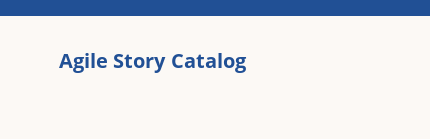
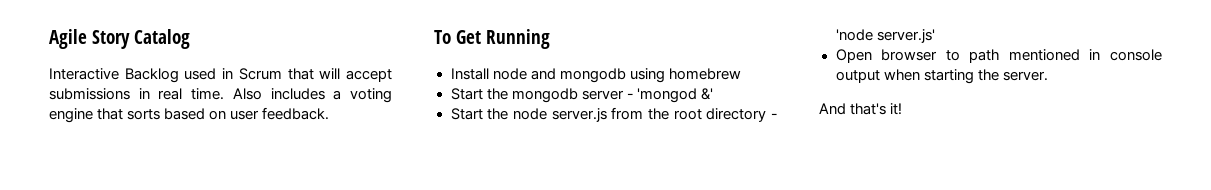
(247, 63) none -> [49,68,393,83] [49,88,393,103] [49,107,330,123] [434,29,551,49] [450,68,741,83] [450,88,713,103] [450,107,777,122] [835,29,935,43] [835,49,1162,63] [835,69,1048,84] [819,103,903,115] // Interactive Backlog used in Scrum that will accept submissions in real time. Also includes a voting engine that sorts based on user feedback. // To Get Running // Install node and mongodb using homebrew // Start the mongodb server - 'mongod &' // Start the node server.js from the root directory - 'node server.js' // Open browser to path mentioned in console output when starting the server. // And that's it!

